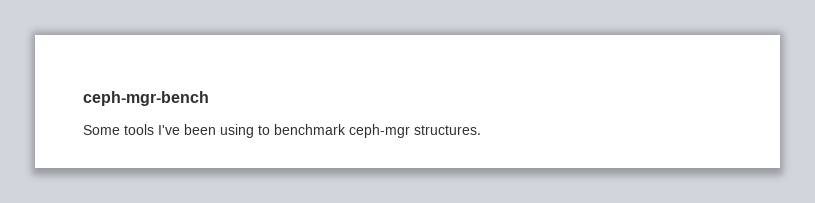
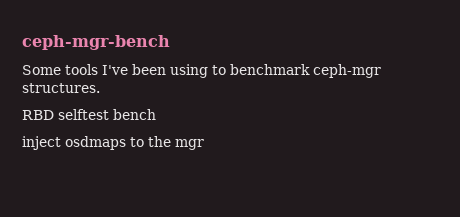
(481, 130) none -> [22,109,156,120] [22,136,204,150] // RBD selftest bench // inject osdmaps to the mgr

